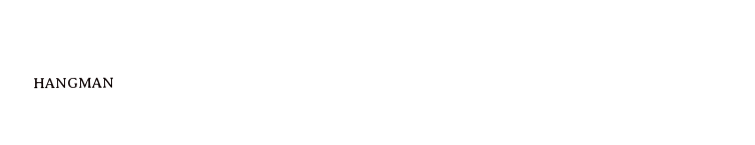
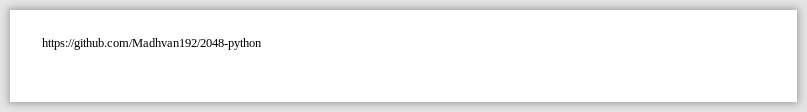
[33,77,115,89] HANGMAN -> [42,38,262,50] https://github.com/Madhvan192/2048-python

